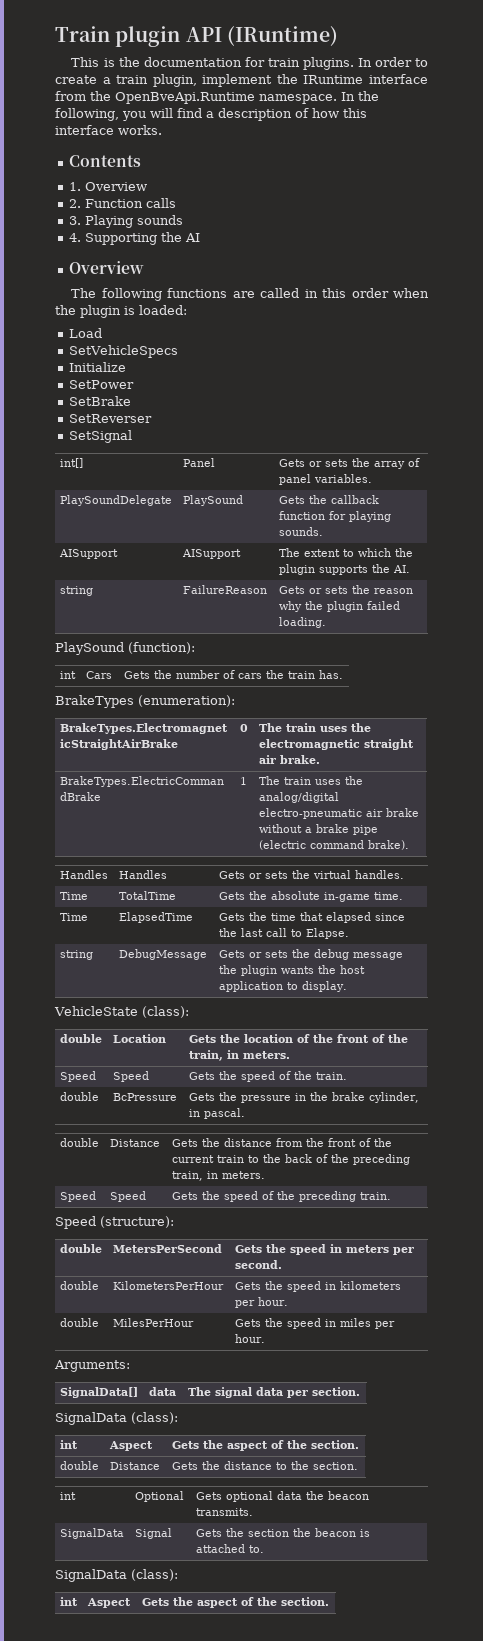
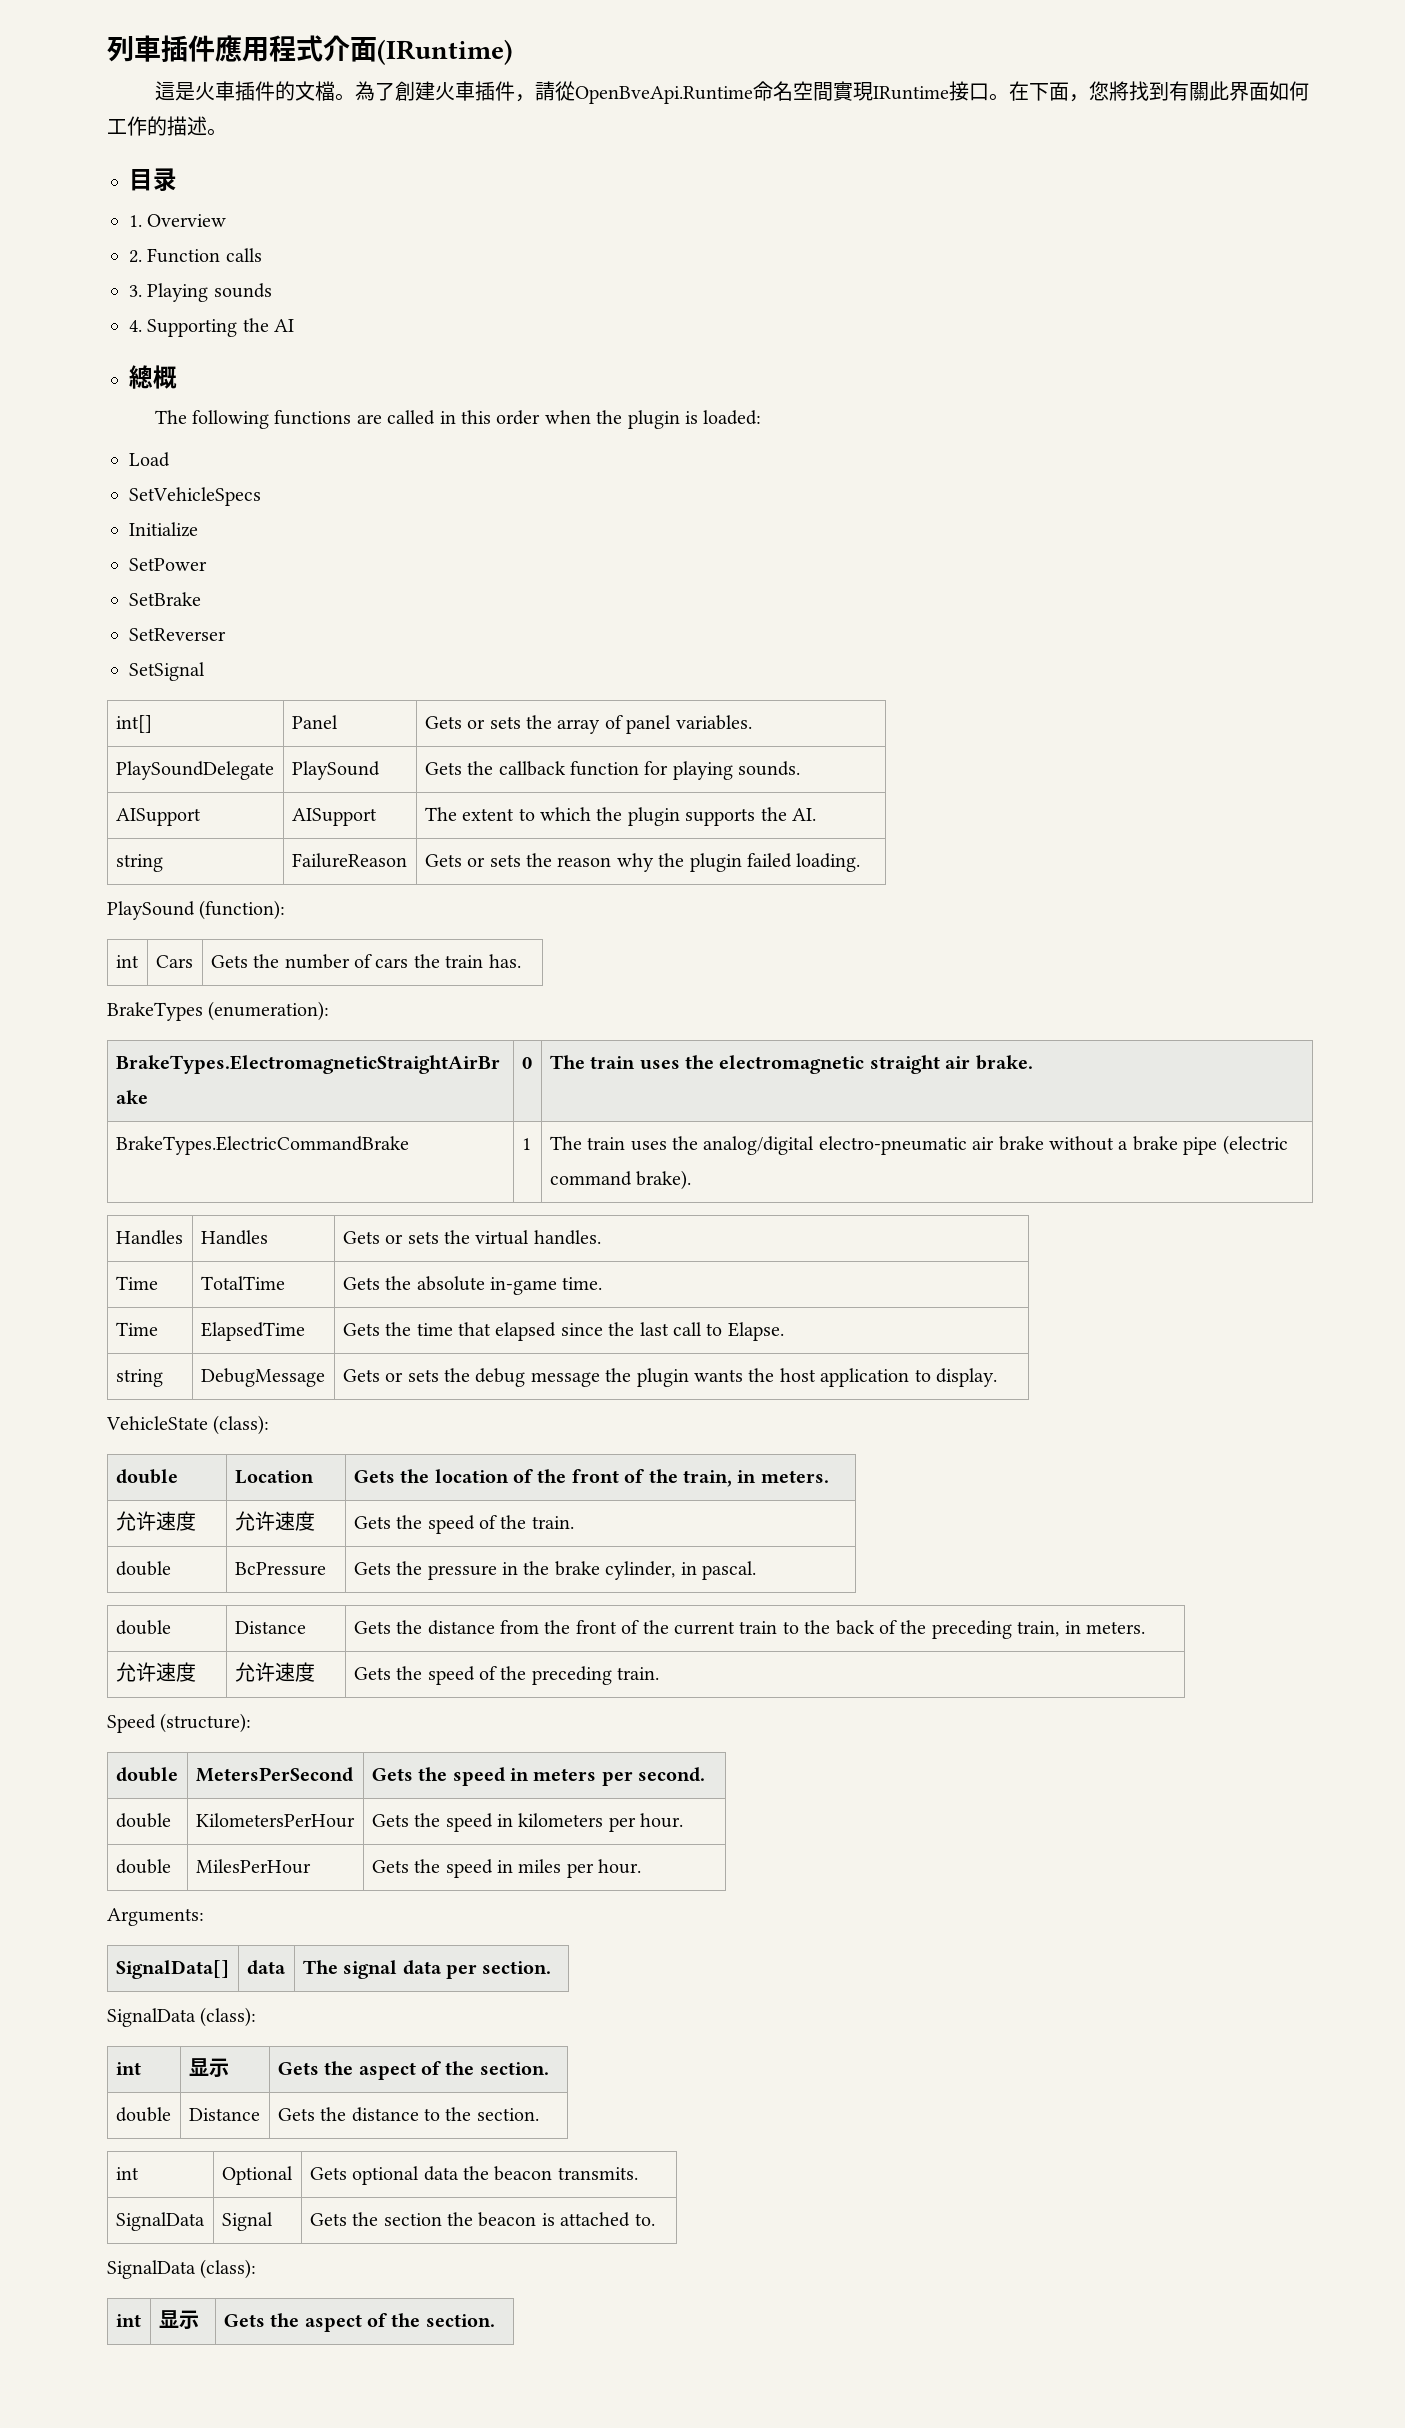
[55,26,338,47] [71,57,428,70] [55,74,428,87] [55,91,379,104] [55,108,367,121] [55,125,162,135] [68,155,141,167] Train plugin API (IRuntime) // This is the documentation for train plugins. In order to create a train plugin, implement the IRuntime interface from the OpenBveApi.Runtime namespace. In the following, you will find a description of how this interface works. // Contents -> [107,35,513,65] [154,81,1309,104] [107,116,227,136] [129,168,177,192] 列車插件應用程式介面(IRuntime) // 這是火車插件的文檔。為了創建火車插件，請從OpenBveApi.Runtime命名空間實現IRuntime接口。在下面，您將找到有關此界面如何工作的描述。 // 目录
[68,261,144,274] Overview -> [129,365,177,389] 總概
[60,1071,97,1082] [113,1071,150,1082] Speed | Speed -> [115,1511,196,1531] [234,1511,315,1531] 允许速度 | 允许速度
[60,1191,97,1202] [110,1191,147,1202] Speed | Speed -> [115,1662,196,1682] [234,1662,315,1682] 允许速度 | 允许速度
[109,1441,154,1451] Aspect -> [188,2058,229,2077] 显示
[87,1598,132,1608] Aspect -> [158,2310,199,2329] 显示

